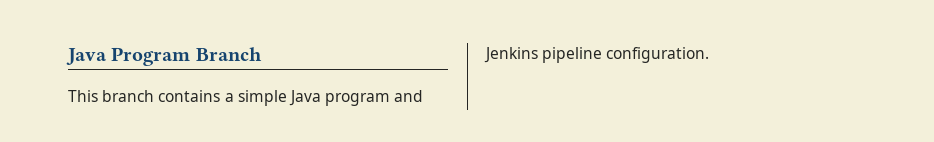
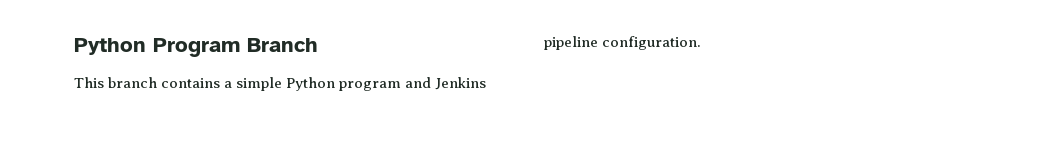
[66,48,107,65] Java -> [74,38,146,55] Python
[288,90,321,106] Java -> [286,77,336,91] Python

